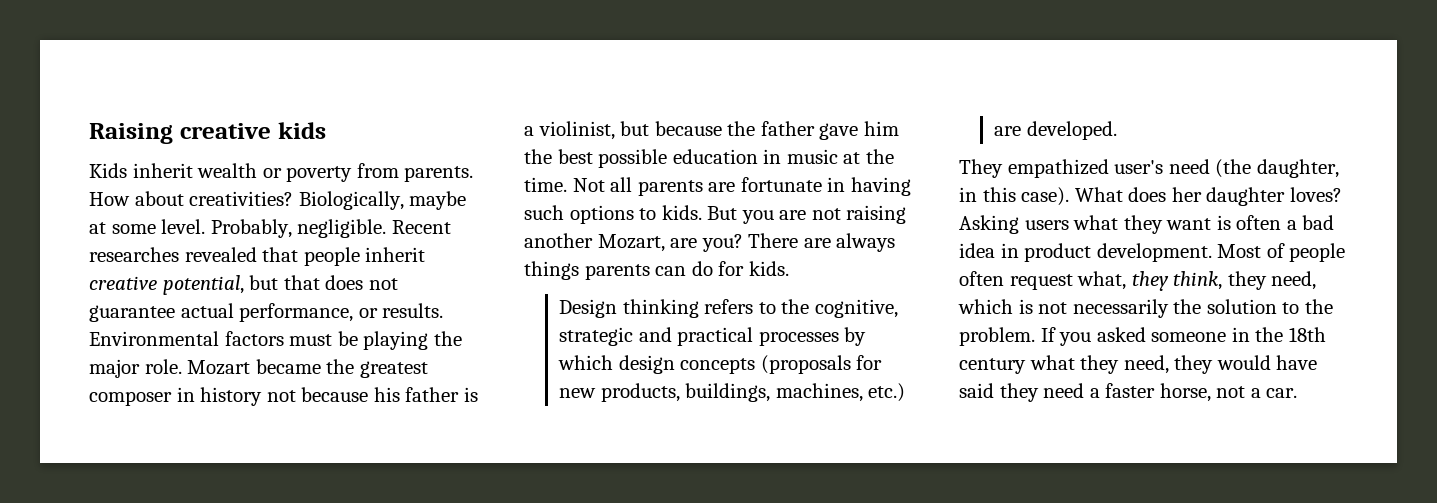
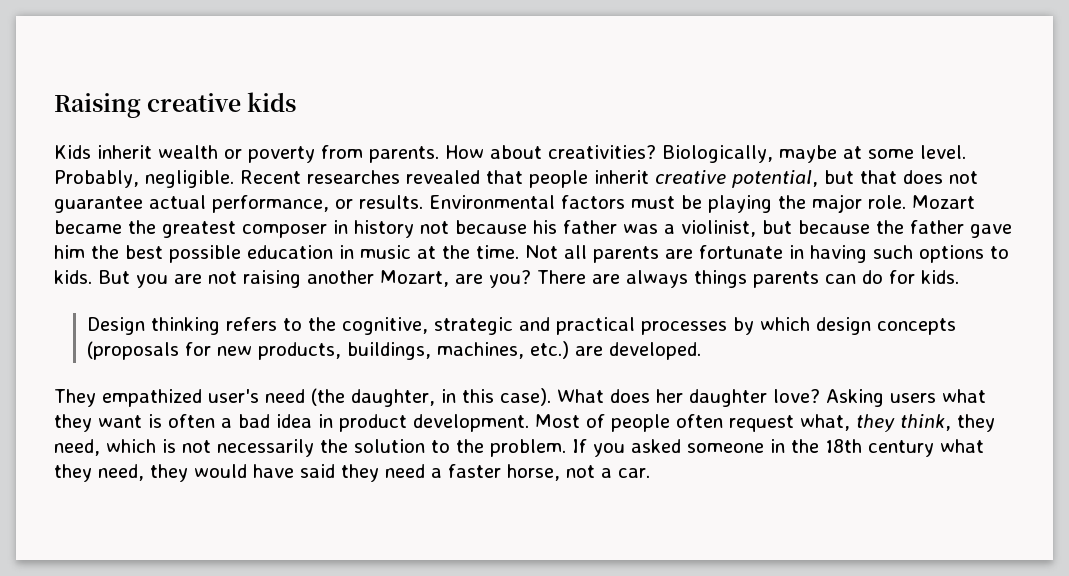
[463,387,478,402] is -> [623,224,658,234] was
[1289,187,1342,202] loves? -> [773,389,820,403] love?

